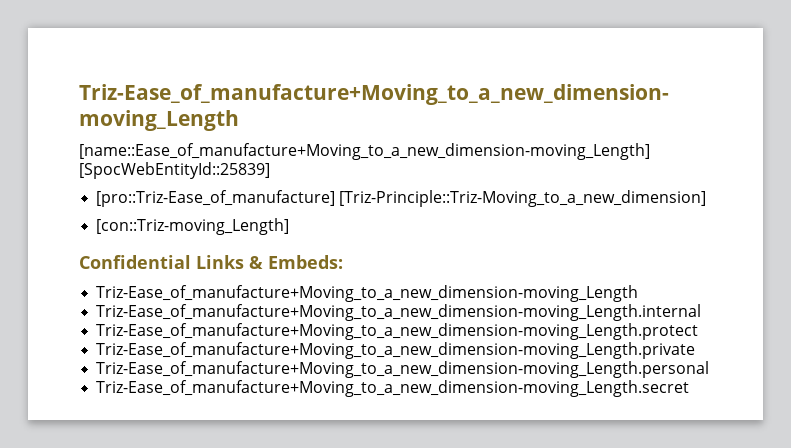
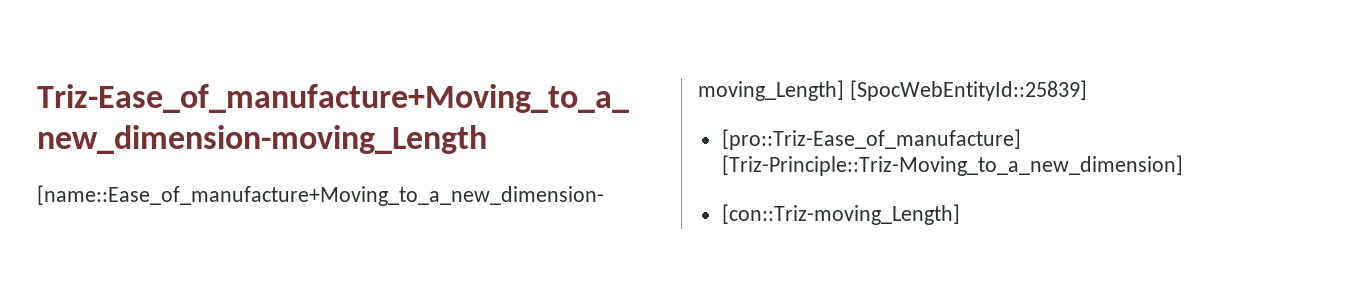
[79,255,343,269] [96,285,639,302] [96,304,702,321] [96,323,699,340] [96,342,696,359] [96,361,710,378] [96,380,690,397] // Confidential Links & Embeds: // Triz-Ease_of_manufacture+Moving_to_a_new_dimension-moving_Length // Triz-Ease_of_manufacture+Moving_to_a_new_dimension-moving_Length.internal // Triz-Ease_of_manufacture+Moving_to_a_new_dimension-moving_Length.protect // Triz-Ease_of_manufacture+Moving_to_a_new_dimension-moving_Length.private // Triz-Ease_of_manufacture+Moving_to_a_new_dimension-moving_Length.personal // Triz-Ease_of_manufacture+Moving_to_a_new_dimension-moving_Length.secret -> (960, 214) none

